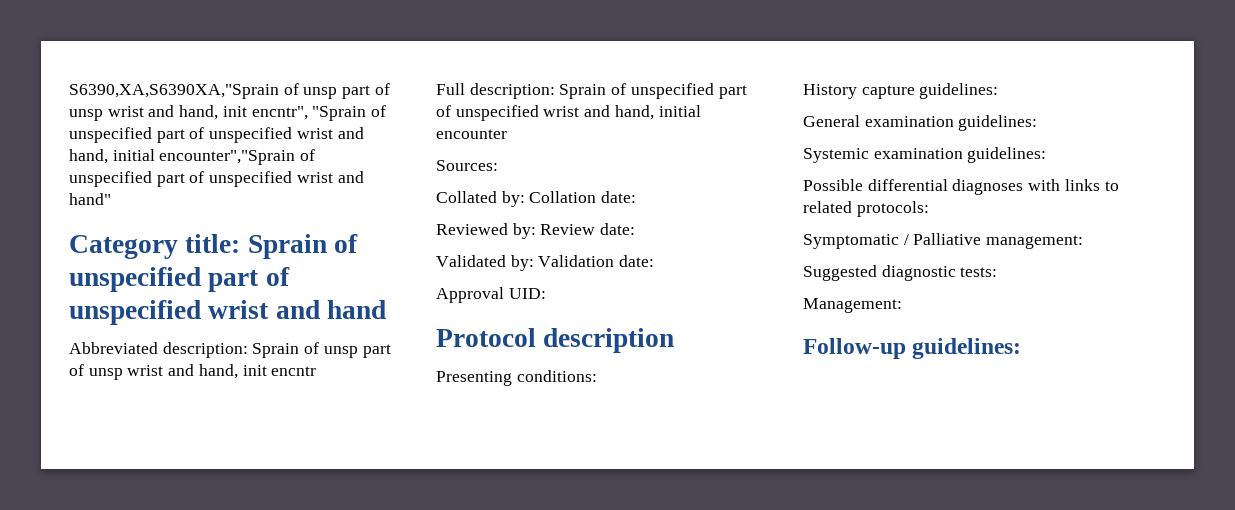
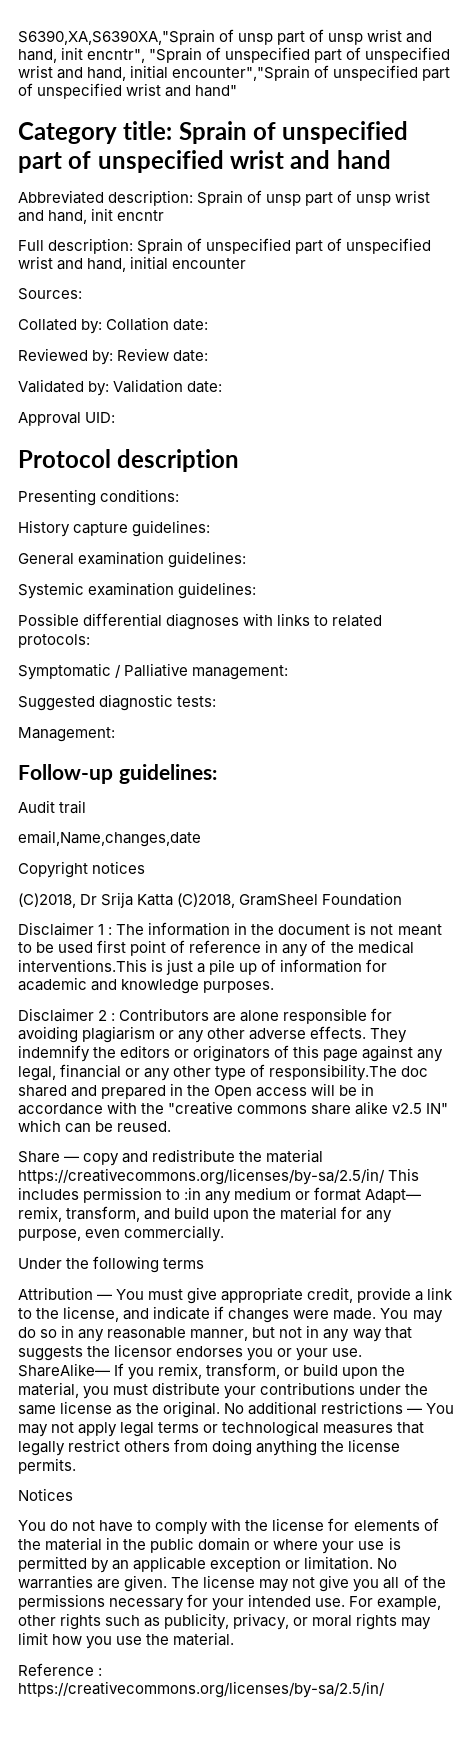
(1022, 348) none -> [18,800,87,814] [18,830,201,847] [18,861,146,878] [18,892,403,908] [18,922,442,936] [18,940,414,957] [18,959,388,975] [18,977,275,994] [18,1008,393,1024] [18,1026,408,1043] [18,1045,444,1062] [18,1064,429,1081] [18,1083,375,1099] [18,1101,449,1115] [18,1119,172,1133] [18,1149,324,1166] [18,1168,420,1185] [18,1187,422,1204] [18,1206,393,1223] [18,1225,225,1242] [18,1256,205,1273] [18,1287,454,1304] [18,1306,443,1323] [18,1325,412,1342] [18,1344,363,1361] [18,1363,406,1380] [18,1382,429,1399] [18,1401,455,1418] [18,1420,425,1437] [18,1439,401,1456] [18,1458,76,1474] [18,1488,73,1501] [18,1518,439,1535] [18,1537,401,1554] [18,1556,398,1573] [18,1575,446,1592] [18,1594,442,1611] [18,1613,432,1630] [18,1632,235,1649] [18,1663,103,1676] [18,1681,385,1698] // Audit trail // email,Name,changes,date // Copyright notices // (C)2018, Dr Srija Katta (C)2018, GramSheel Foundation // Disclaimer 1 : The information in the document is not meant to be used first point of reference in any of the medical interventions.This is just a pile up of information for academic and knowledge purposes. // Disclaimer 2 : Contributors are alone responsible for avoiding plagiarism or any other adverse effects. They indemnify the editors or originators of this page against any legal, financial or any other type of responsibility.The doc shared and prepared in the Open access will be in accordance with the "creative commons share alike v2.5 IN" which can be reused. // Share — copy and redistribute the material https://creativecommons.org/licenses/by-sa/2.5/in/ This includes permission to :in any medium or format Adapt— remix, transform, and build upon the material for any purpose, even commercially. // Under the following terms // Attribution — You must give appropriate credit, provide a link to the license, and indicate if changes were made. You may do so in any reasonable manner, but not in any way that suggests the licensor endorses you or your use. ShareAlike— If you remix, transform, or build upon the material, you must distribute your contributions under the same license as the original. No additional restrictions — You may not apply legal terms or technological measures that legally restrict others from doing anything the license permits. // Notices // You do not have to comply with the license for elements of the material in the public domain or where your use is permitted by an applicable exception or limitation. No warranties are given. The license may not give you all of the permissions necessary for your intended use. For example, other rights such as publicity, privacy, or moral rights may limit how you use the material. // Reference : https://creativecommons.org/licenses/by-sa/2.5/in/

